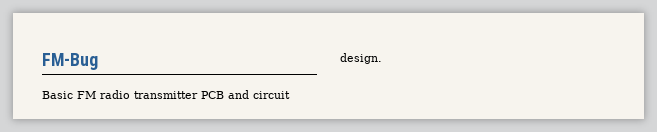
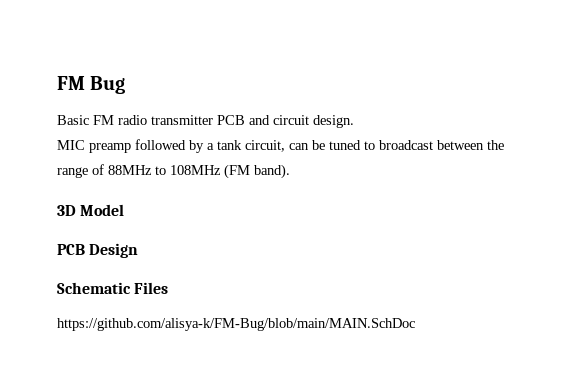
[42,53,98,70] FM-Bug -> [57,76,126,94] FM Bug
(382, 58) none -> [57,139,504,153] [57,164,290,179] [57,204,125,216] [57,243,139,258] [57,282,169,294] [57,318,415,331] // MIC preamp followed by a tank circuit, can be tuned to broadcast between the range of 88MHz to 108MHz (FM band). // 3D Model // PCB Design // Schematic Files // https://github.com/alisya-k/FM-Bug/blob/main/MAIN.SchDoc

